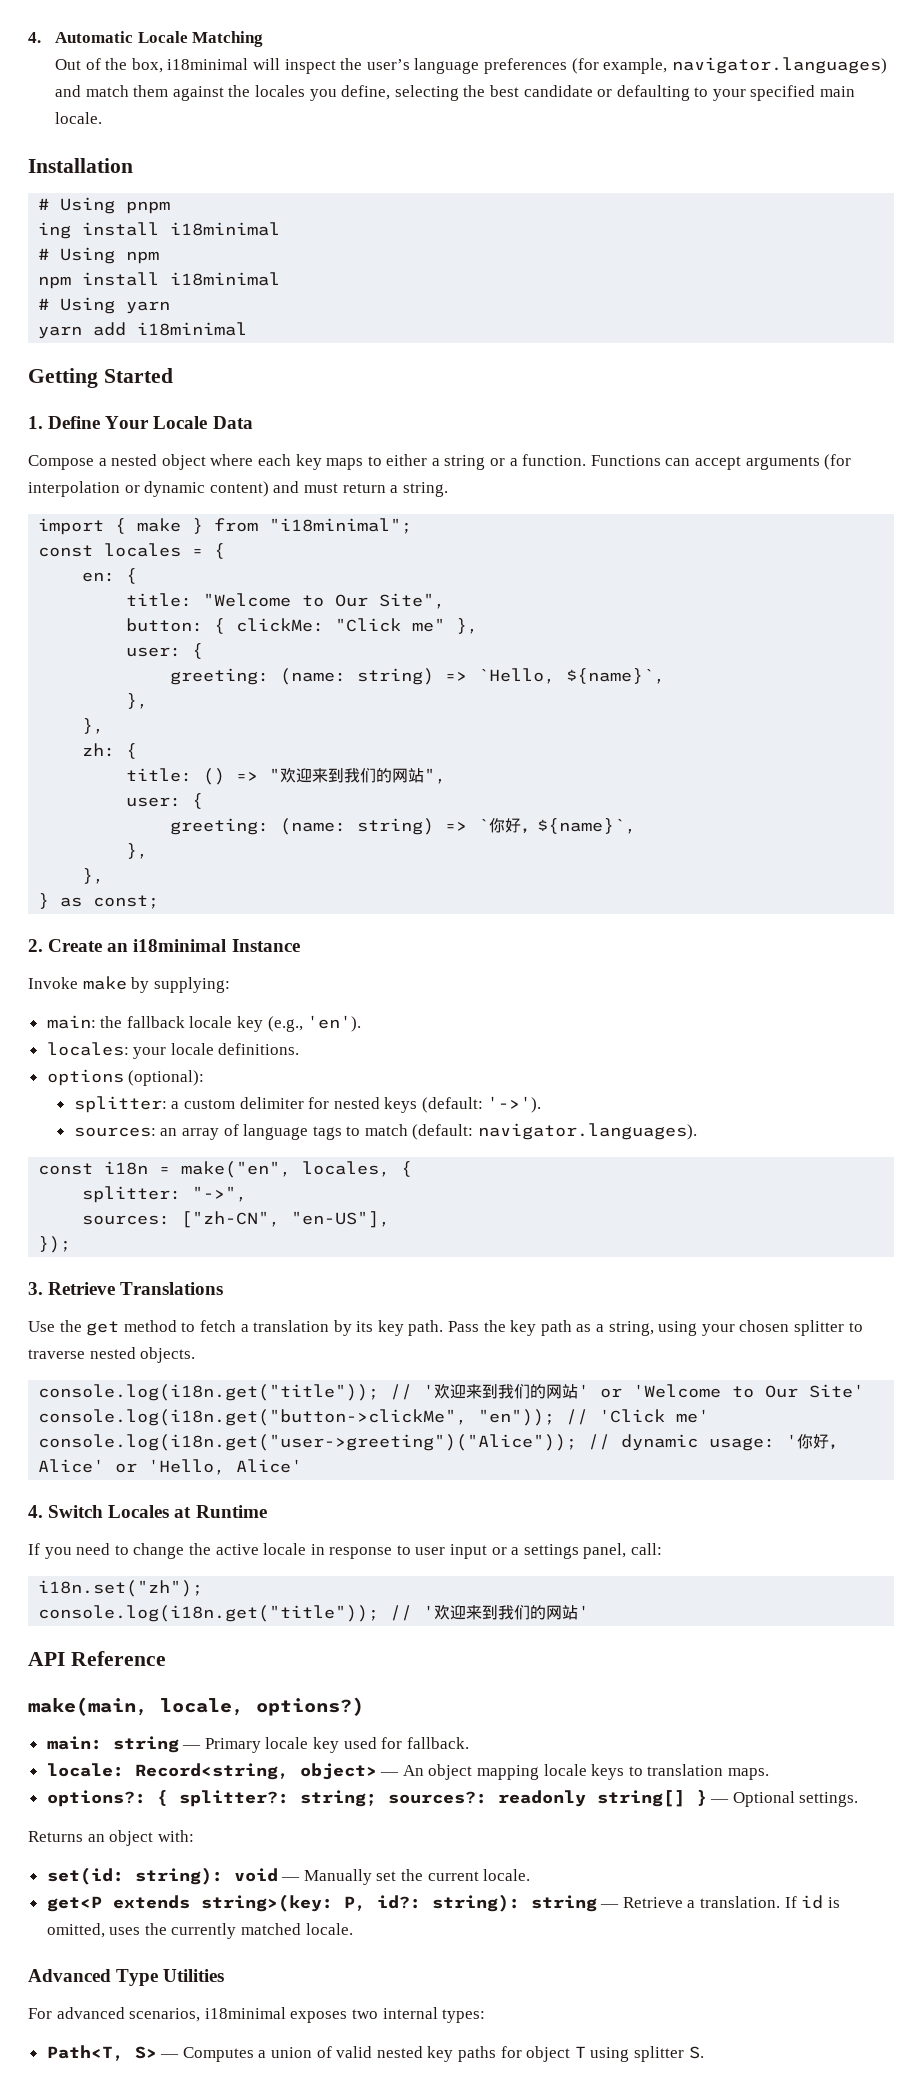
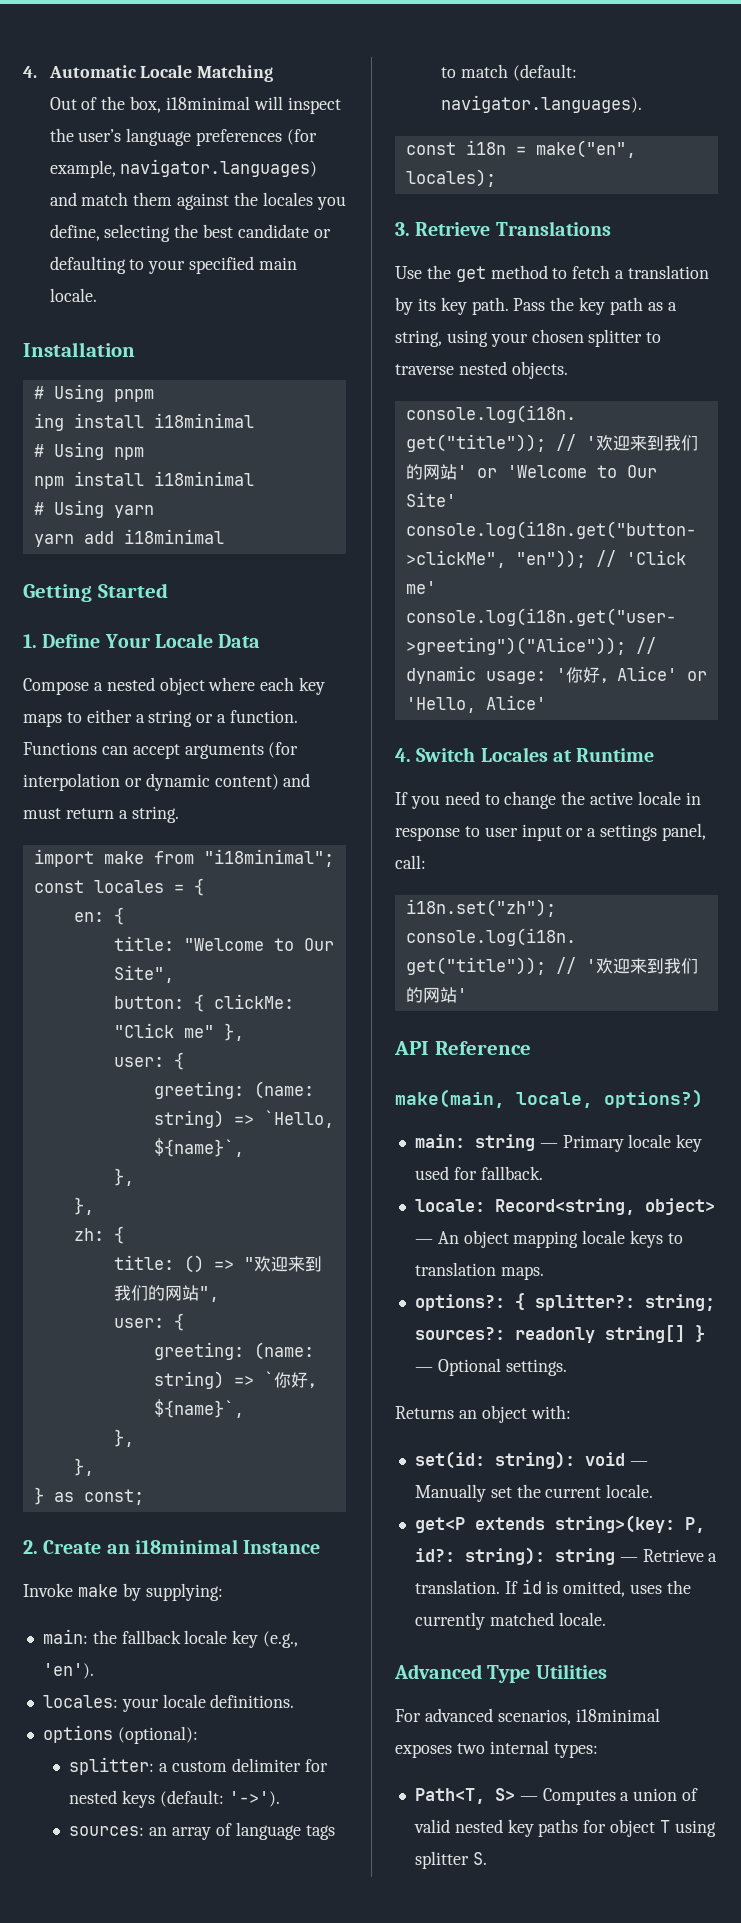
[115,518,204,534] { make } -> [103,851,144,864] make
[302,1161,413,1177] [82,1186,248,1203] [82,1211,391,1228] [38,1236,72,1253] locales, { // splitter: "->", // sources: ["zh-CN", "en-US"], // }); -> [405,169,496,187] locales);

